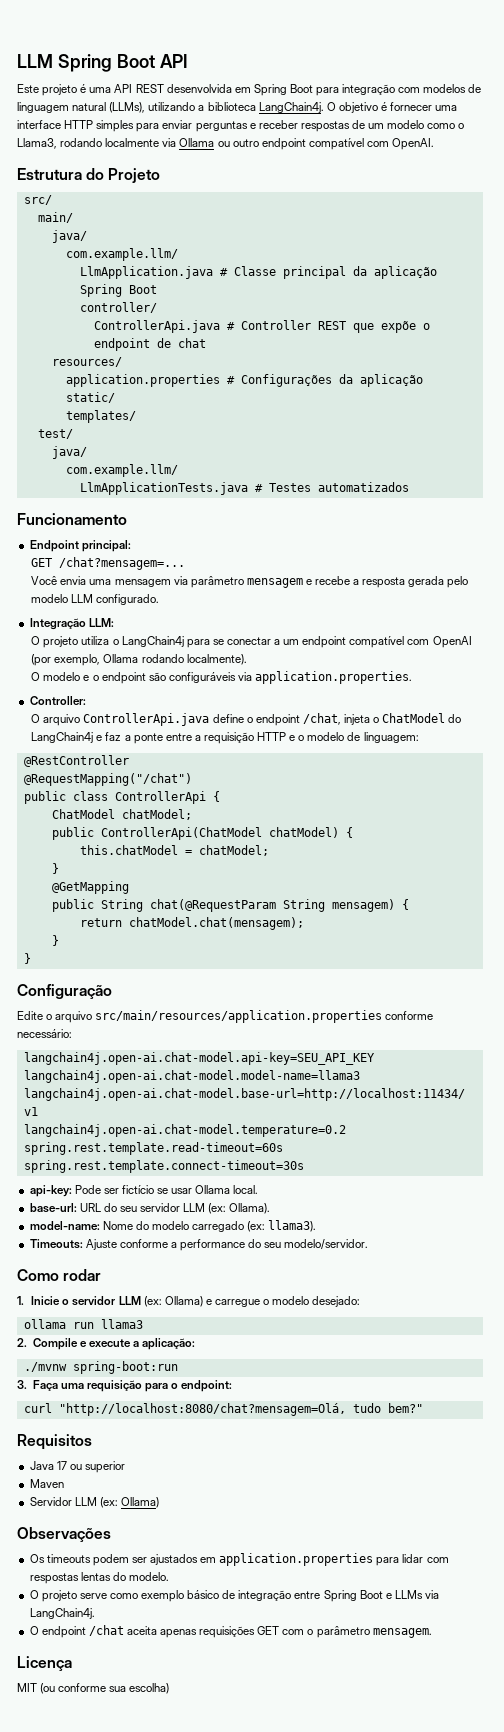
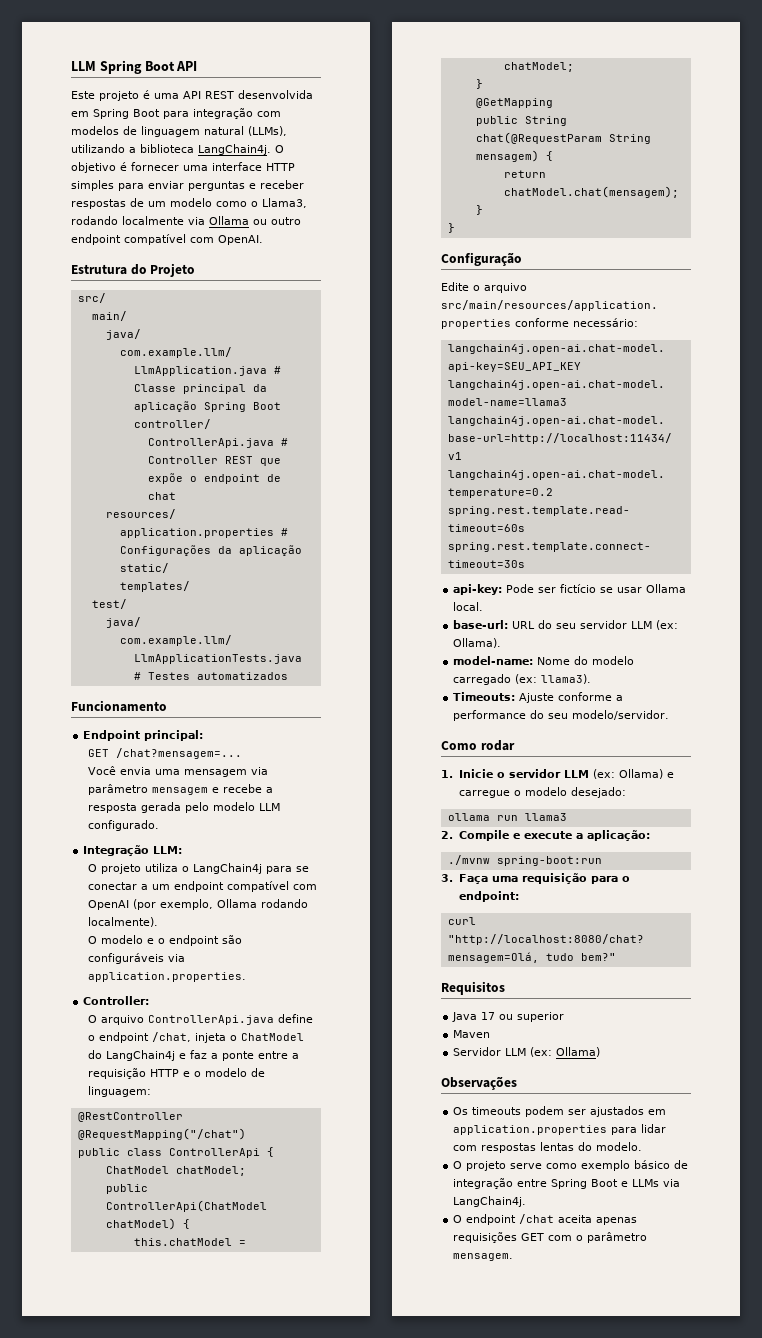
[17,1656,72,1671] [17,1683,170,1694] // Licença // MIT (ou conforme sua escolha) -> (514, 1257) none

